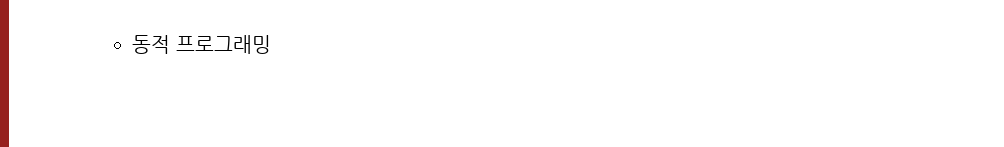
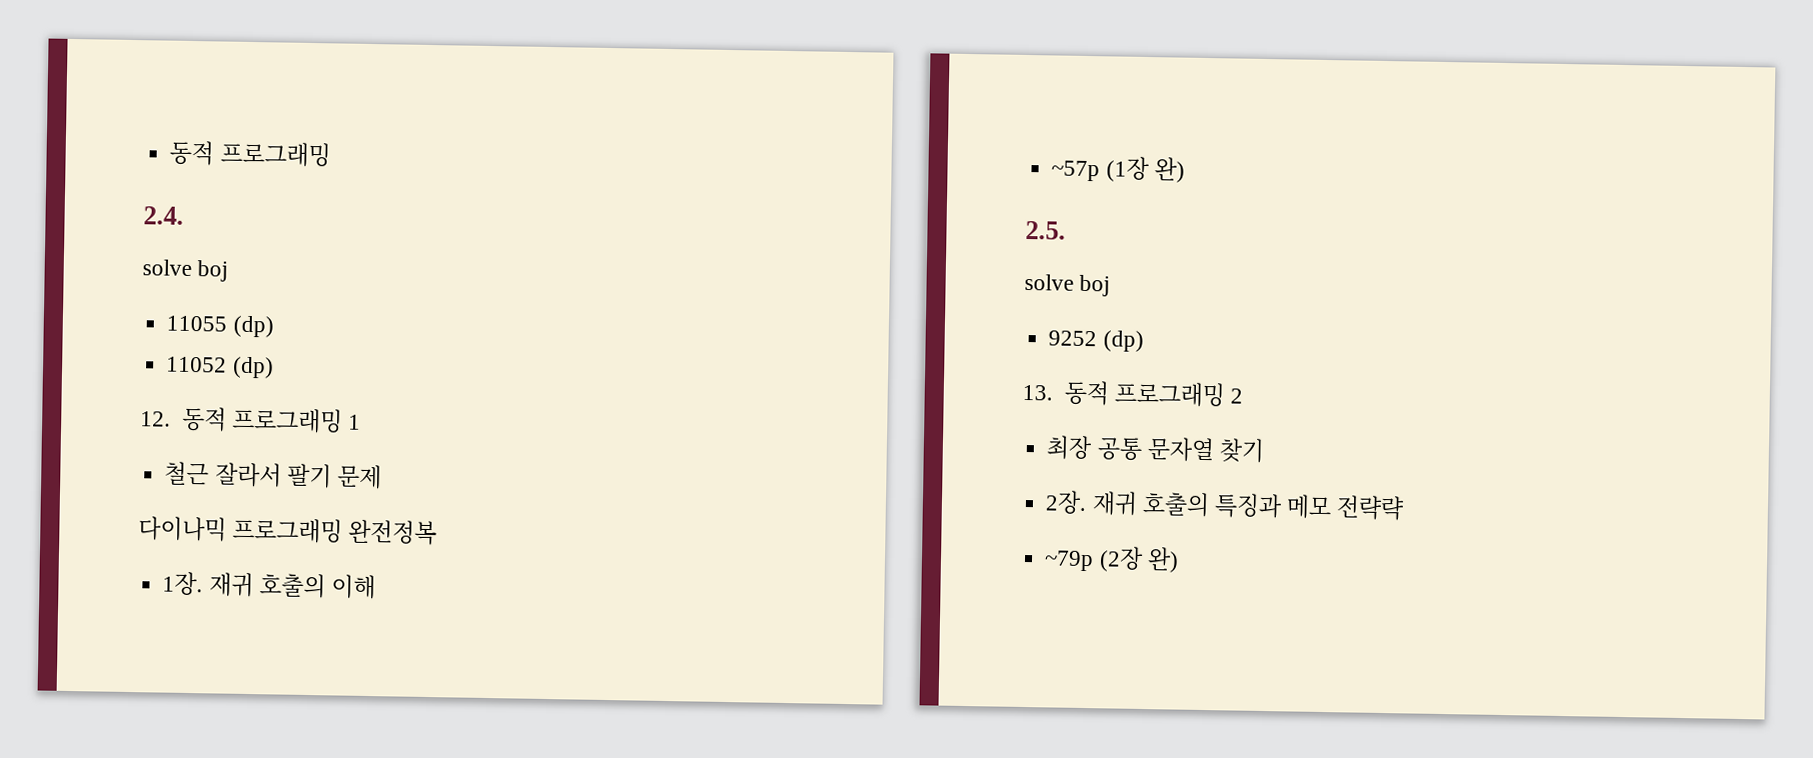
[132,35,271,54] 동적 프로그래밍 -> [169,140,331,168] [143,206,184,225] [142,259,229,282] [166,315,274,338] [166,356,274,379] [140,406,361,434] [164,461,382,490] [138,516,438,546] [162,571,376,600] [1051,156,1185,183] [1025,220,1066,240] [1024,273,1111,297] [1048,330,1144,352] [1022,380,1243,408] [1046,435,1265,463] [1045,490,1406,521] [1044,546,1179,573] 동적 프로그래밍 // 2.4. // solve boj // 11055 (dp) // 11052 (dp) // 12. 동적 프로그래밍 1 // 철근 잘라서 팔기 문제 // 다이나믹 프로그래밍 완전정복 // 1장. 재귀 호출의 이해 // ~57p (1장 완) // 2.5. // solve boj // 9252 (dp) // 13. 동적 프로그래밍 2 // 최장 공통 문자열 찾기 // 2장. 재귀 호출의 특징과 메모 전략략 // ~79p (2장 완)

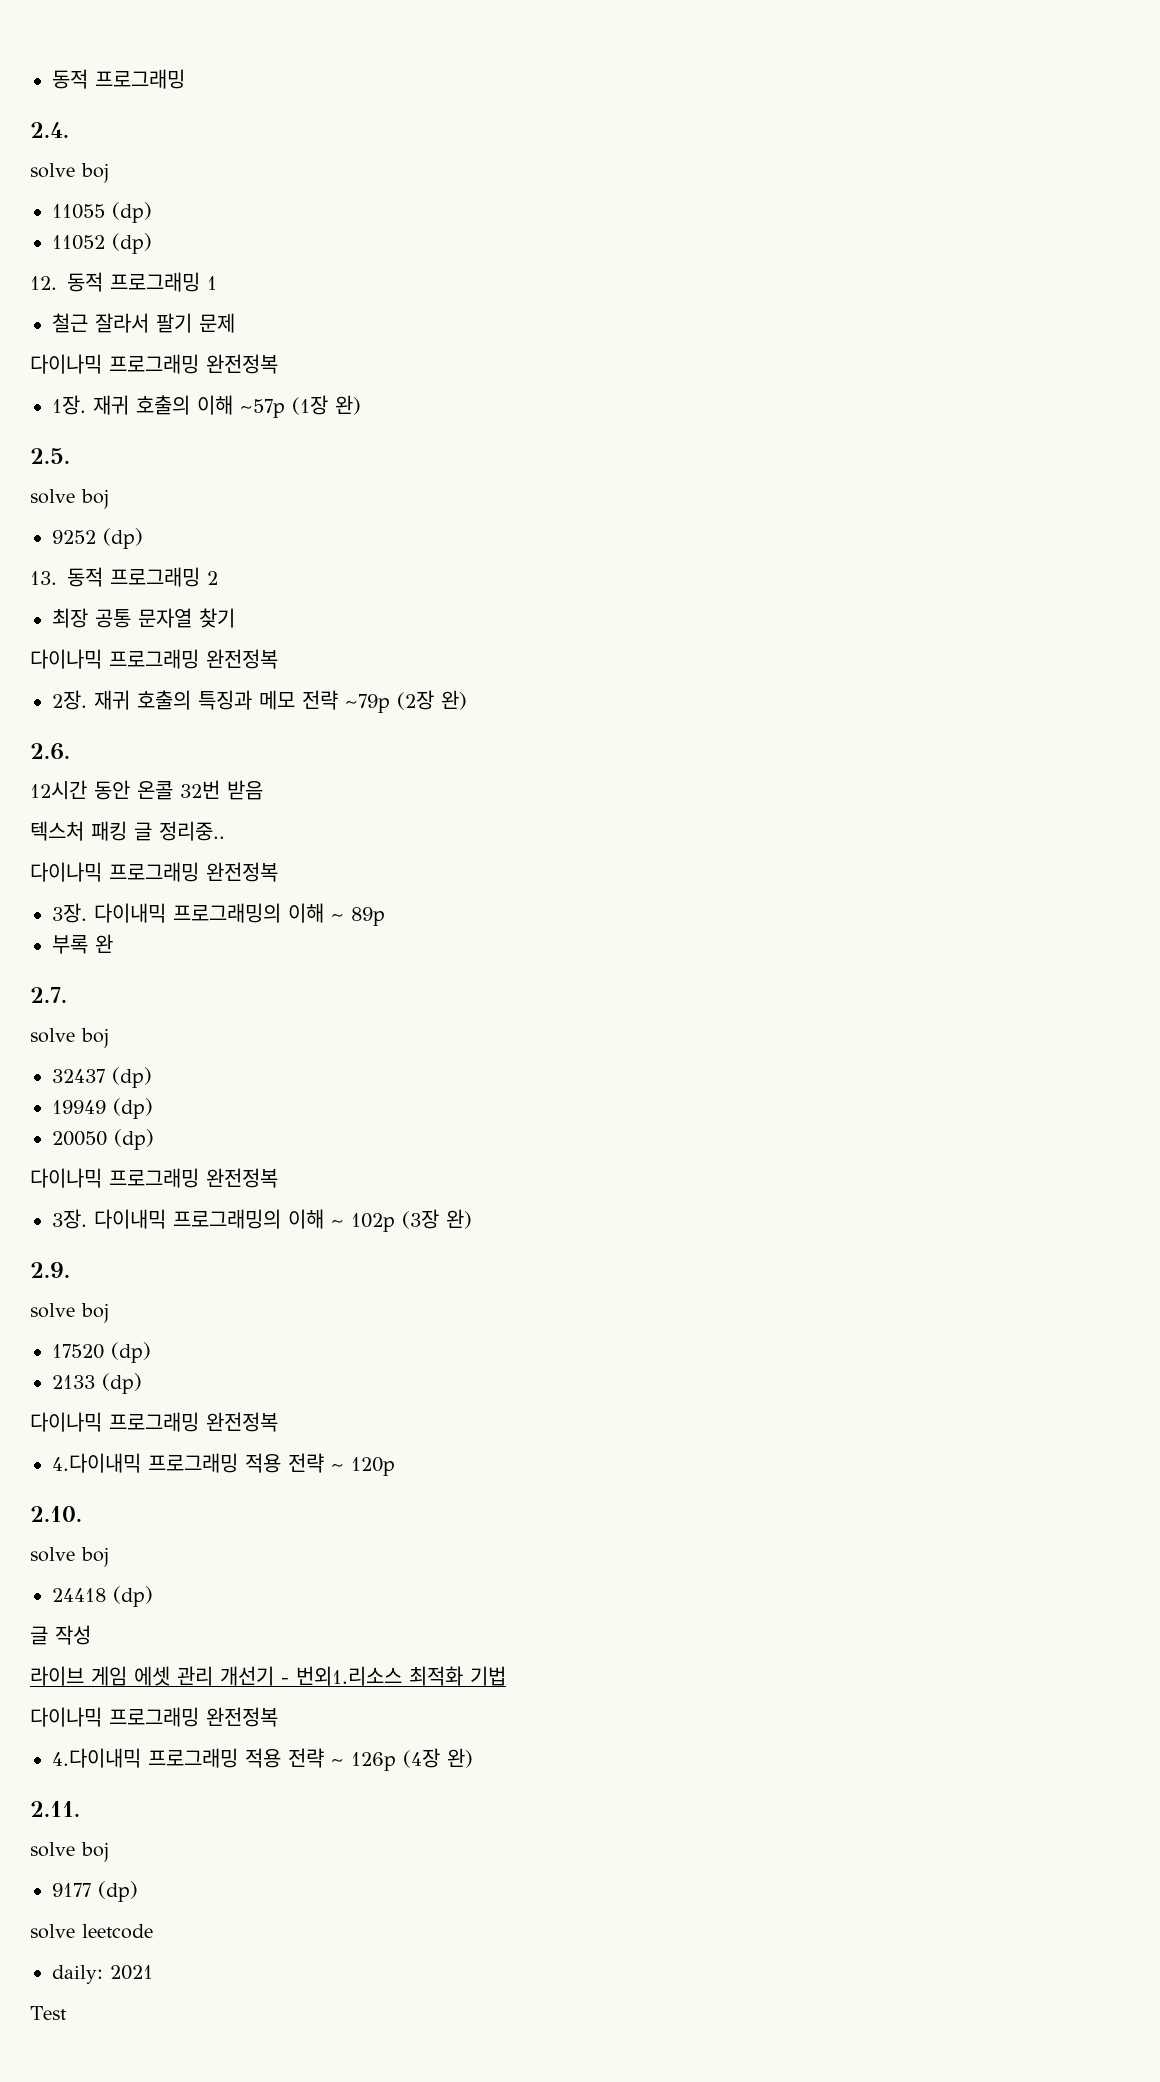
(376, 587) // -> (233, 405) none
(1265, 450) none -> [30,649,278,669] // 다이나믹 프로그래밍 완전정복
[1336,495,1406,521] 전략략 // -> [302,690,338,710] 전략
(1179, 560) none -> [30,743,70,760] [30,780,263,800] [30,821,225,841] [30,862,278,882] [52,903,385,926] [52,934,113,954] [30,987,67,1003] [30,1028,109,1048] [52,1067,152,1088] [52,1098,153,1119] [52,1129,154,1150] [30,1168,278,1188] [52,1209,472,1232] [30,1262,70,1278] [30,1303,109,1323] [52,1342,151,1363] [52,1373,142,1394] [30,1412,278,1432] [52,1453,395,1476] [30,1506,82,1522] [30,1547,109,1567] [52,1586,153,1607] [30,1625,91,1645] [30,1666,506,1686] [30,1707,278,1727] [52,1748,473,1771] [30,1801,80,1817] [30,1842,109,1862] [52,1881,138,1902] [30,1924,153,1939] [52,1965,153,1984] [30,2006,67,2020] // 2.6. // 12시간 동안 온콜 32번 받음 // 텍스처 패킹 글 정리중.. // 다이나믹 프로그래밍 완전정복 // 3장. 다이내믹 프로그래밍의 이해 ~ 89p // 부록 완 // 2.7. // solve boj // 32437 (dp) // 19949 (dp) // 20050 (dp) // 다이나믹 프로그래밍 완전정복 // 3장. 다이내믹 프로그래밍의 이해 ~ 102p (3장 완) // 2.9. // solve boj // 17520 (dp) // 2133 (dp) // 다이나믹 프로그래밍 완전정복 // 4.다이내믹 프로그래밍 적용 전략 ~ 120p // 2.10. // solve boj // 24418 (dp) // 글 작성 // 라이브 게임 에셋 관리 개선기 - 번외1.리소스 최적화 기법 // 다이나믹 프로그래밍 완전정복 // 4.다이내믹 프로그래밍 적용 전략 ~ 126p (4장 완) // 2.11. // solve boj // 9177 (dp) // solve leetcode // daily: 2021 // Test

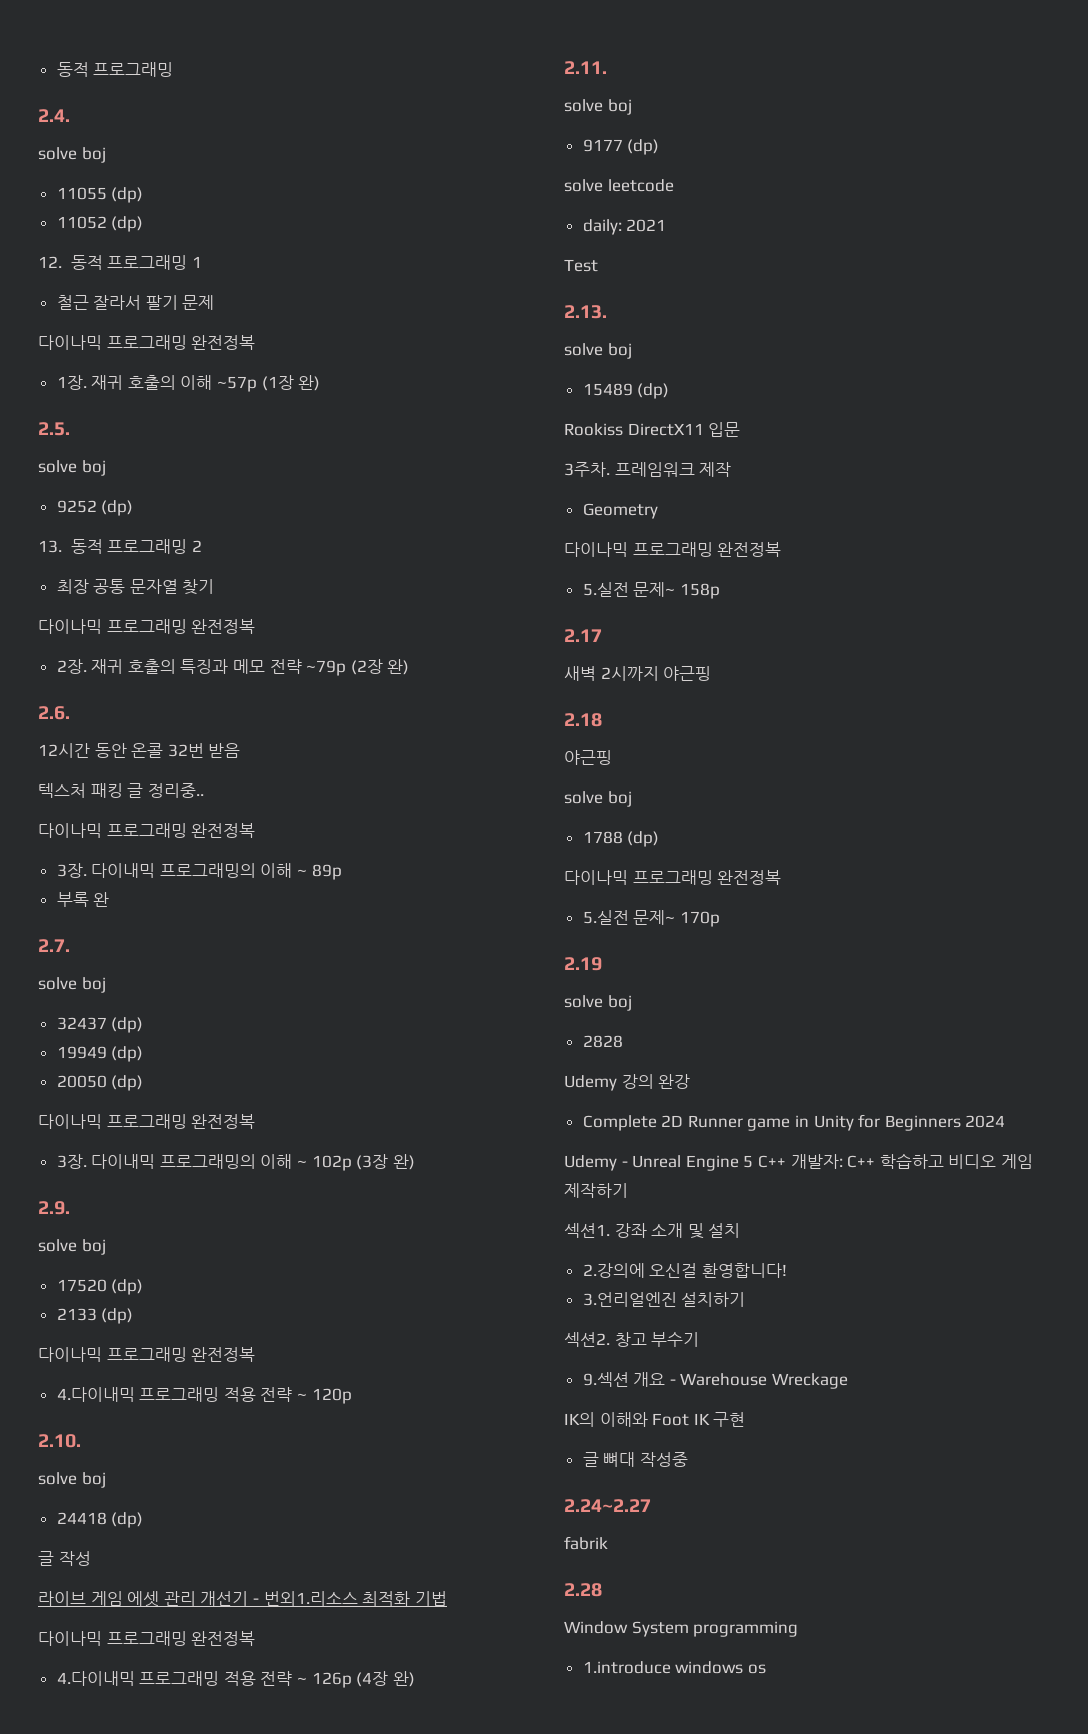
(67, 2013) none -> [564,305,607,319] [564,343,632,359] [582,383,670,399] [564,422,741,437] [564,462,732,477] [582,503,658,519] [564,542,782,557] [582,582,720,599] [564,629,602,642] [564,666,712,681] [564,713,602,727] [564,750,612,765] [564,791,632,807] [582,831,660,847] [564,870,782,885] [582,910,720,927] [564,957,602,971] [564,995,632,1011] [582,1035,623,1048] [564,1074,691,1091] [582,1114,1006,1131] [564,1153,1033,1171] [564,1183,628,1198] [564,1223,741,1239] [582,1263,787,1278] [582,1292,746,1307] [564,1332,700,1347] [582,1372,849,1389] [564,1412,746,1427] [582,1452,688,1467] [564,1499,651,1512] [564,1536,608,1550] [564,1583,602,1597] [564,1621,799,1637] [582,1661,766,1674] // 2.13. // solve boj // 15489 (dp) // Rookiss DirectX11 입문 // 3주차. 프레임워크 제작 // Geometry // 다이나믹 프로그래밍 완전정복 // 5.실전 문제~ 158p // 2.17 // 새벽 2시까지 야근핑 // 2.18 // 야근핑 // solve boj // 1788 (dp) // 다이나믹 프로그래밍 완전정복 // 5.실전 문제~ 170p // 2.19 // solve boj // 2828 // Udemy 강의 완강 // Complete 2D Runner game in Unity for Beginners 2024 // Udemy - Unreal Engine 5 C++ 개발자: C++ 학습하고 비디오 게임 제작하기 // 섹션1. 강좌 소개 및 설치 // 2.강의에 오신걸 환영합니다! // 3.언리얼엔진 설치하기 // 섹션2. 창고 부수기 // 9.섹션 개요 - Warehouse Wreckage // IK의 이해와 Foot IK 구현 // 글 뼈대 작성중 // 2.24~2.27 // fabrik // 2.28 // Window System programming // 1.introduce windows os

